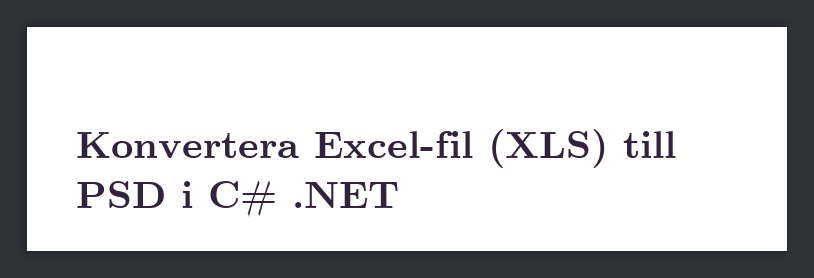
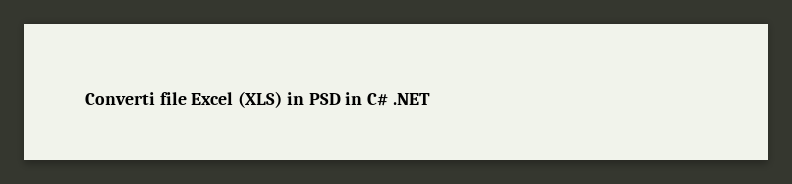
[76,129,676,168] [76,181,193,208] Konvertera Excel-fil (XLS) till PSD i -> [85,91,363,108] Converti file Excel (XLS) in PSD in

